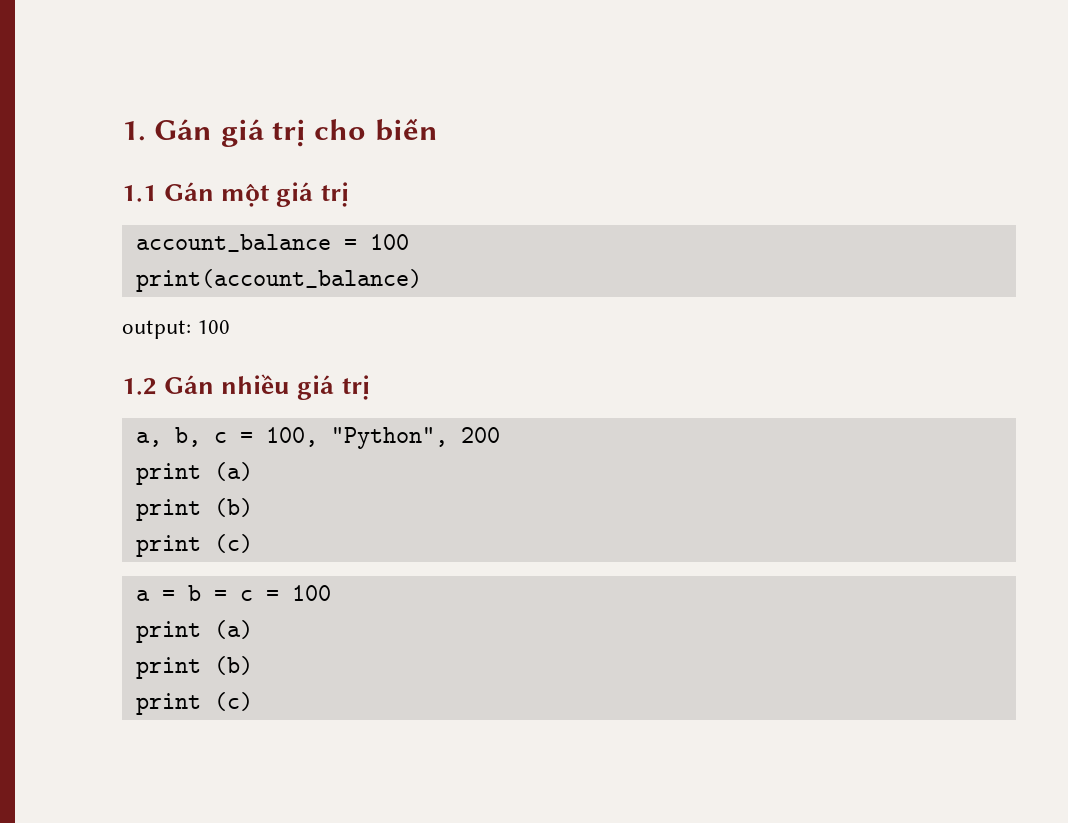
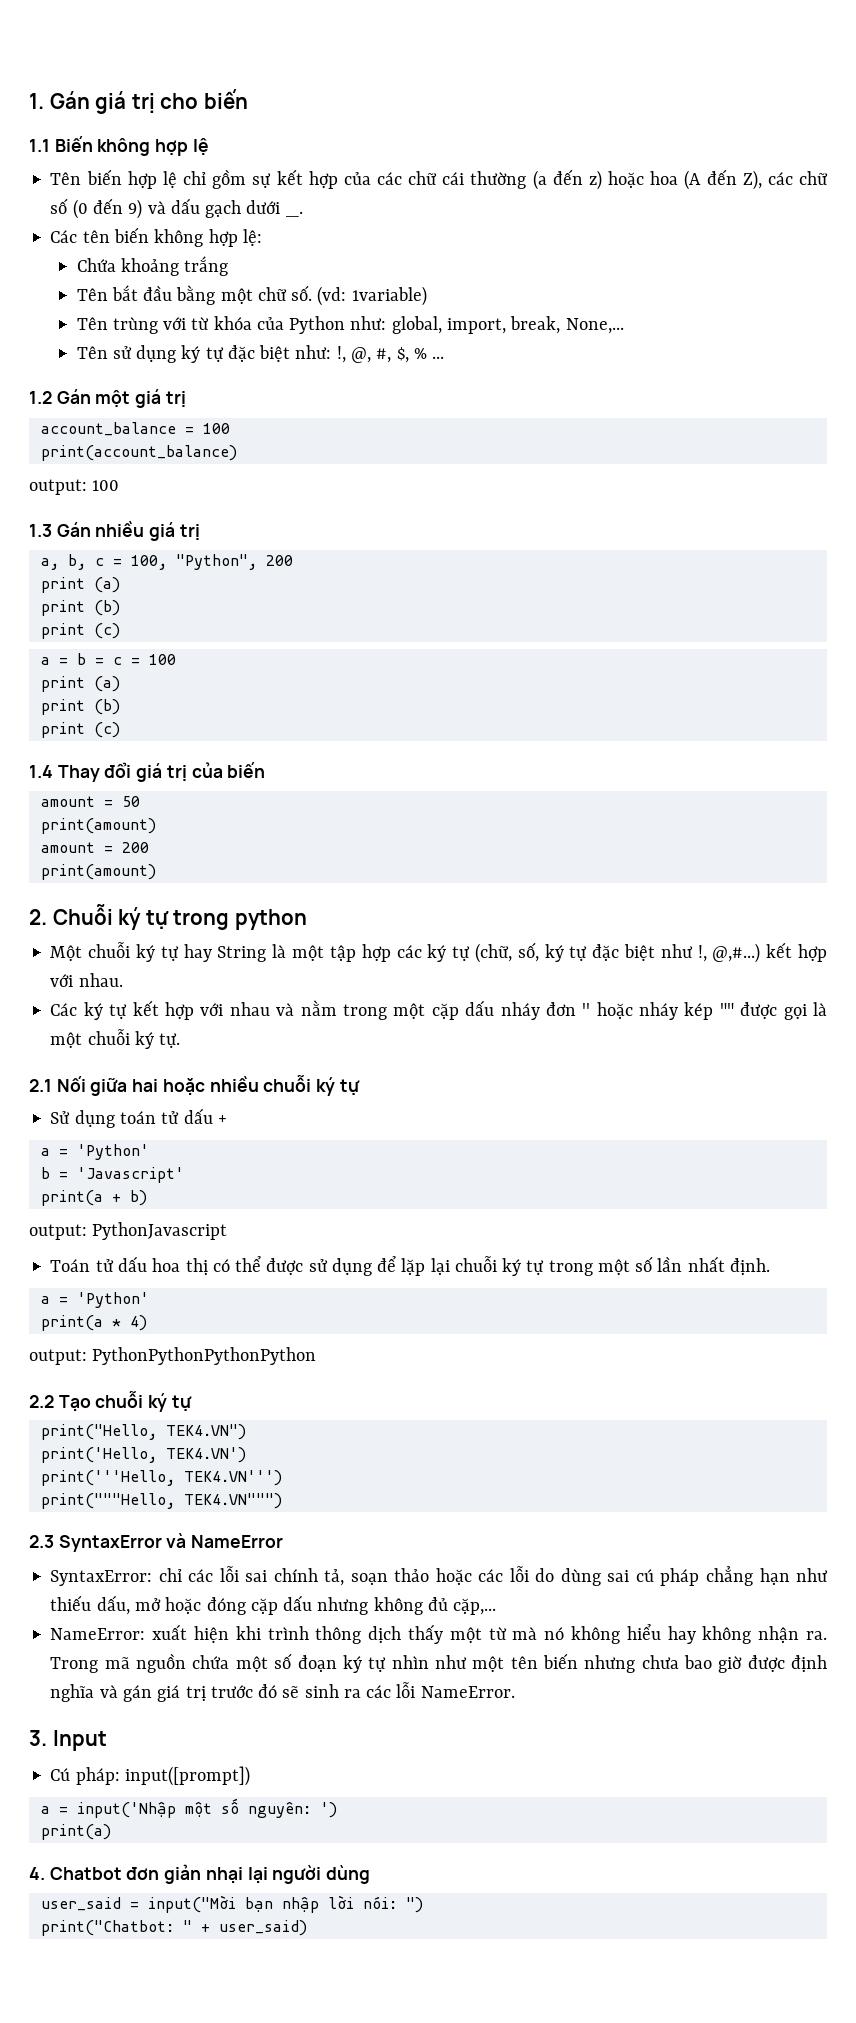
(157, 193) none -> [54,136,209,156] [50,169,828,190] [50,198,303,219] [50,227,262,247] [76,256,229,276] [76,285,427,306] [76,316,624,334] [76,345,445,363] [29,391,52,404] Biến không hợp lệ // Tên biến hợp lệ chỉ gồm sự kết hợp của các chữ cái thường (a đến z) hoặc hoa (A đến Z), các chữ số (0 đến 9) và dấu gạch dưới _. // Các tên biến không hợp lệ: // Chứa khoảng trắng // Tên bắt đầu bằng một chữ số. (vd: 1variable) // Tên trùng với từ khóa của Python như: global, import, break, None,... // Tên sử dụng ký tự đặc biệt như: !, @, #, $, % ... // 1.2
[122,378,157,395] 1.2 -> [29,524,52,537] 1.3
(253, 701) none -> [29,762,266,782] [40,796,140,807] [40,818,156,834] [40,842,149,853] [40,864,156,880] [29,904,307,930] [50,942,827,963] [50,973,123,987] [50,1000,827,1020] [50,1029,181,1049] [29,1075,360,1096] [50,1108,227,1128] [40,1144,149,1160] [40,1167,184,1183] [40,1190,147,1206] [29,1222,228,1240] [50,1256,771,1276] [40,1292,149,1308] [40,1315,147,1331] [29,1347,317,1365] [29,1391,192,1412] [40,1424,246,1440] [40,1447,246,1463] [40,1470,282,1486] [40,1493,282,1509] [29,1533,284,1552] [50,1566,828,1586] [50,1595,497,1615] [50,1624,827,1644] [50,1653,827,1673] [50,1682,515,1702] [29,1730,107,1751] [50,1766,250,1786] [40,1798,337,1818] [40,1824,111,1840] [29,1864,371,1884] [40,1895,423,1913] [40,1920,307,1936] // 1.4 Thay đổi giá trị của biến // amount = 50 // print(amount) // amount = 200 // print(amount) // 2. Chuỗi ký tự trong python // Một chuỗi ký tự hay String là một tập hợp các ký tự (chữ, số, ký tự đặc biệt như !, @,#...) kết hợp với nhau. // Các ký tự kết hợp với nhau và nằm trong một cặp dấu nháy đơn '' hoặc nháy kép "" được gọi là một chuỗi ký tự. // 2.1 Nối giữa hai hoặc nhiều chuỗi ký tự // Sử dụng toán tử dấu + // a = 'Python' // b = 'Javascript' // print(a + b) // output: PythonJavascript // Toán tử dấu hoa thị có thể được sử dụng để lặp lại chuỗi ký tự trong một số lần nhất định. // a = 'Python' // print(a * 4) // output: PythonPythonPythonPython // 2.2 Tạo chuỗi ký tự // print("Hello, TEK4.VN") // print('Hello, TEK4.VN') // print('''Hello, TEK4.VN''') // print("""Hello, TEK4.VN""") // 2.3 SyntaxError và NameError // SyntaxError: chỉ các lỗi sai chính tả, soạn thảo hoặc các lỗi do dùng sai cú pháp chẳng hạn như thiếu dấu, mở hoặc đóng cặp dấu nhưng không đủ cặp,... // NameError: xuất hiện khi trình thông dịch thấy một từ mà nó không hiểu hay không nhận ra. Trong mã nguồn chứa một số đoạn ký tự nhìn như một tên biến nhưng chưa bao giờ được định nghĩa và gán giá trị trước đó sẽ sinh ra các lỗi NameError. // 3. Input // Cú pháp: input([prompt]) // a = input('Nhập một số nguyên: ') // print(a) // 4. Chatbot đơn giản nhại lại người dùng // user_said = input("Mời bạn nhập lời nói: ") // print("Chatbot: " + user_said)

